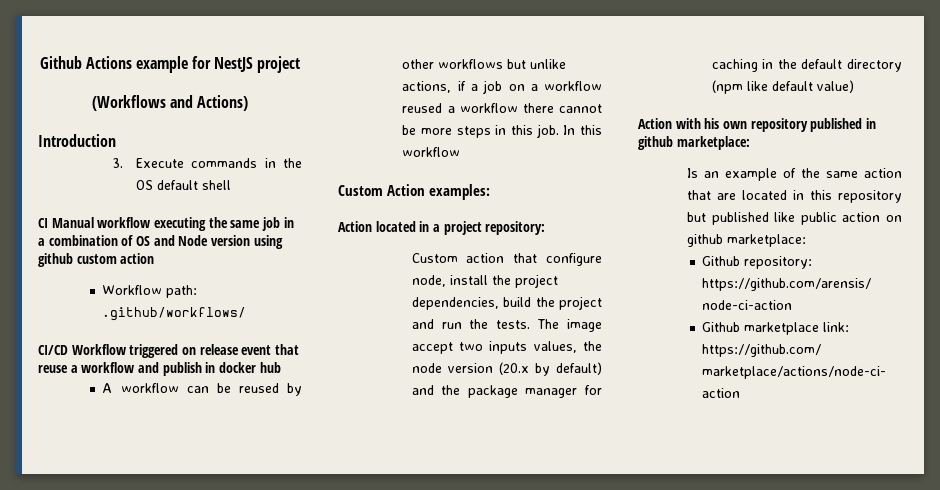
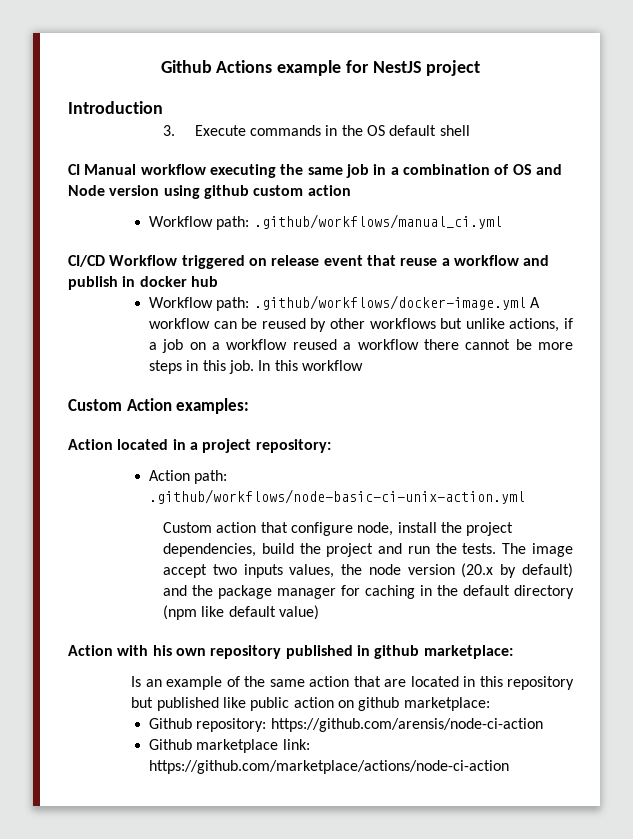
[91,95,249,111] // (Workflows and Actions) -> (481, 68) none
[102,307,247,321] .github/workflows/ -> [253,214,502,229] .github/workflows/manual_ci.yml
(281, 367) none -> [148,295,526,311] Workflow path: .github/workflows/docker-image.yml
(546, 228) none -> [148,470,228,484] [148,489,525,504] // Action path: .github/workflows/node-basic-ci-unix-action.yml

